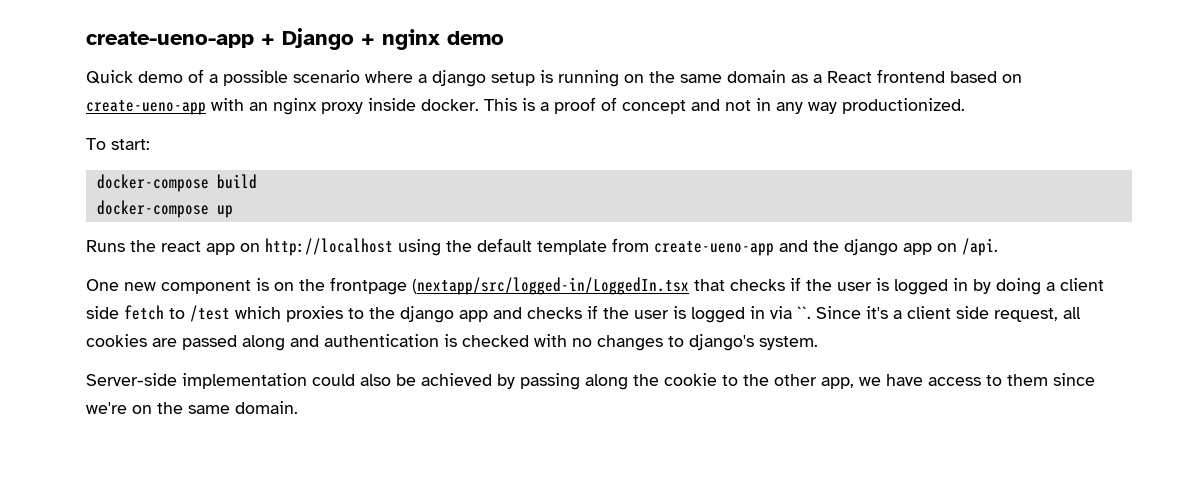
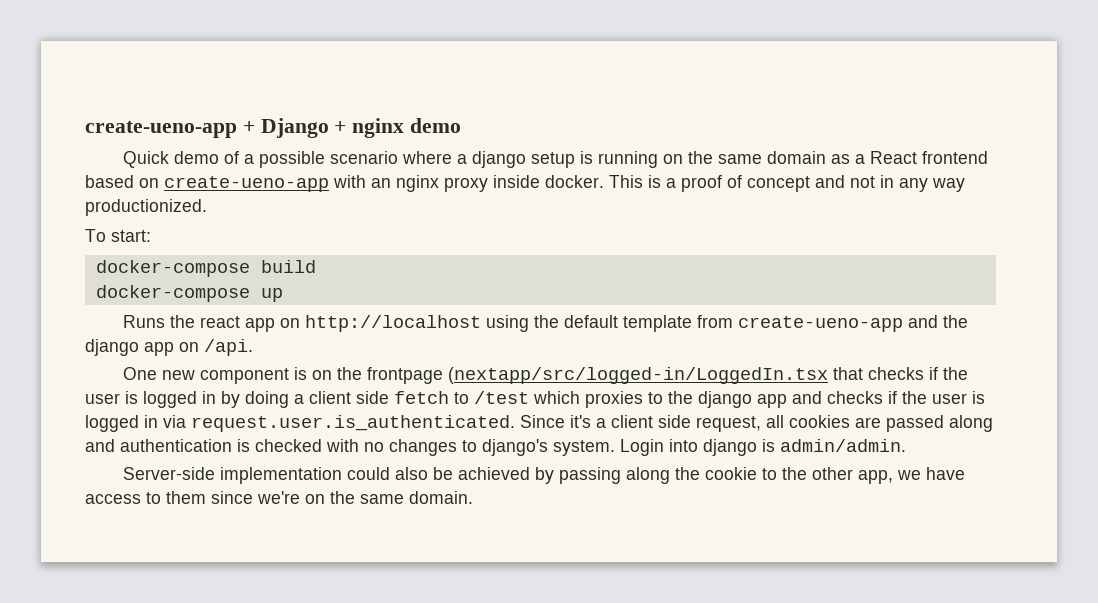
[797,306,811,319] ``. -> [191,415,515,432] request.user.is_authenticated.
(818, 343) none -> [620,439,906,456] Login into django is admin/admin.

